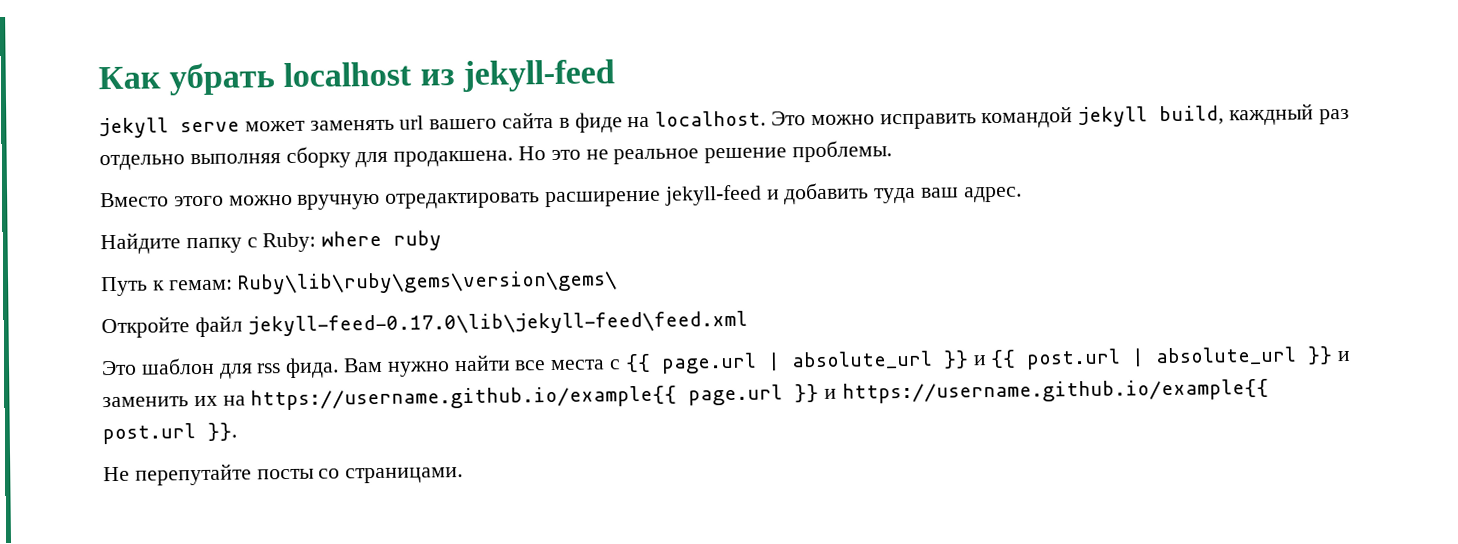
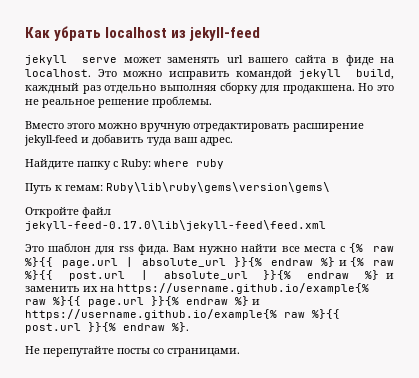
[624,346,1352,374] [102,378,1270,411] [102,422,237,445] {{ page.url | absolute_url }} и {{ post.url | absolute_url }} и заменить их на https://username.github.io/example{{ page.url }} и https://username.github.io/example{{ post.url }}. -> [349,243,394,253] [25,257,394,268] [25,270,395,281] [25,283,369,294] [25,296,260,307] [25,309,340,320] [25,322,189,333] {% raw %}{{ page.url | absolute_url }}{% endraw %} и {% raw %}{{ post.url | absolute_url }}{% endraw %} и заменить их на https://username.github.io/example{% raw %}{{ page.url }}{% endraw %} и https://username.github.io/example{% raw %}{{ post.url }}{% endraw %}.

